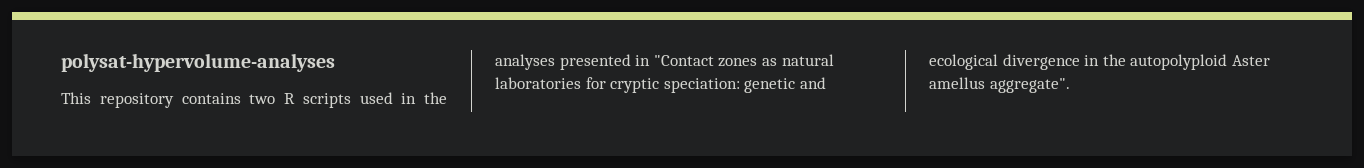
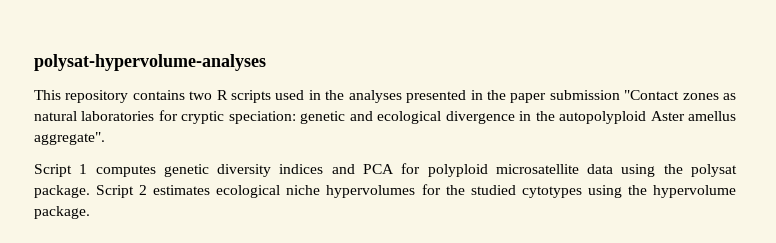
(651, 60) none -> [486,90,620,103] the paper submission
(1070, 85) none -> [34,163,738,177] [34,184,737,198] [34,206,90,219] // Script 1 computes genetic diversity indices and PCA for polyploid microsatellite data using the polysat package. Script 2 estimates ecological niche hypervolumes for the studied cytotypes using the hypervolume package.

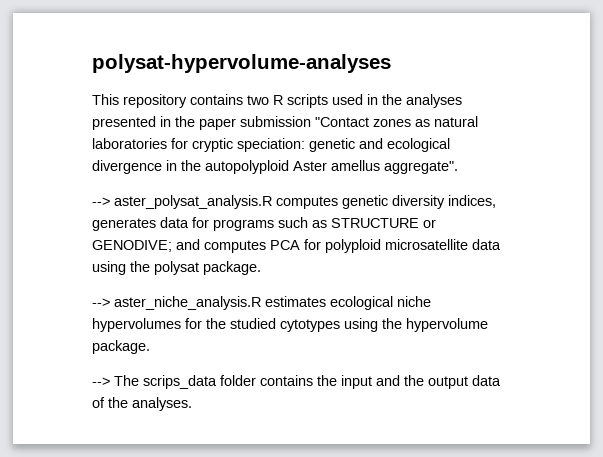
[34,164,88,177] Script 1 -> [92,195,272,209] --> aster_polysat_analysis.R
[279,164,355,174] indices and -> [448,195,496,208] [92,217,436,231] [92,239,266,253] indices, generates data for programs such as STRUCTURE or GENODIVE; and computes
[96,185,148,198] Script 2 -> [92,296,261,310] // --> aster_niche_analysis.R
(90, 212) none -> [92,375,501,389] [92,397,192,411] // --> The scrips_data folder contains the input and the output data of the analyses.

